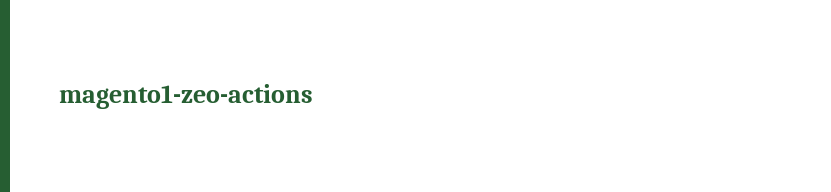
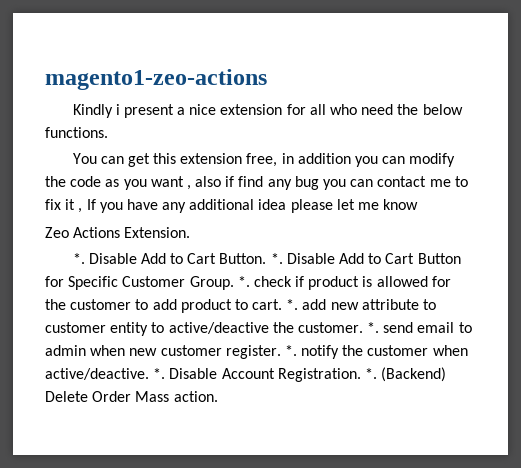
(313, 96) none -> [72,104,463,118] [45,127,108,138] [72,153,456,167] [45,176,468,190] [45,199,419,213] [45,227,191,238] [72,253,461,264] [45,276,451,290] [45,299,437,313] [45,322,472,336] [45,345,468,359] [45,367,447,382] [45,391,218,402] // Kindly i present a nice extension for all who need the below functions. // You can get this extension free, in addition you can modify the code as you want , also if find any bug you can contact me to fix it , If you have any additional idea please let me know // Zeo Actions Extension. // *. Disable Add to Cart Button. *. Disable Add to Cart Button for Specific Customer Group. *. check if product is allowed for the customer to add product to cart. *. add new attribute to customer entity to active/deactive the customer. *. send email to admin when new customer register. *. notify the customer when active/deactive. *. Disable Account Registration. *. (Backend) Delete Order Mass action.

